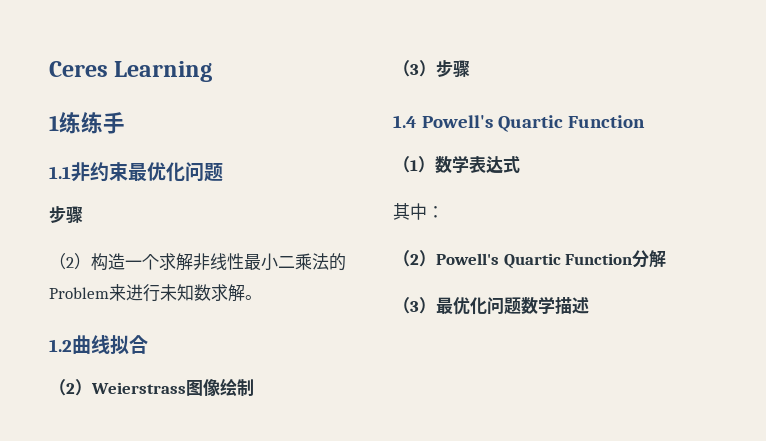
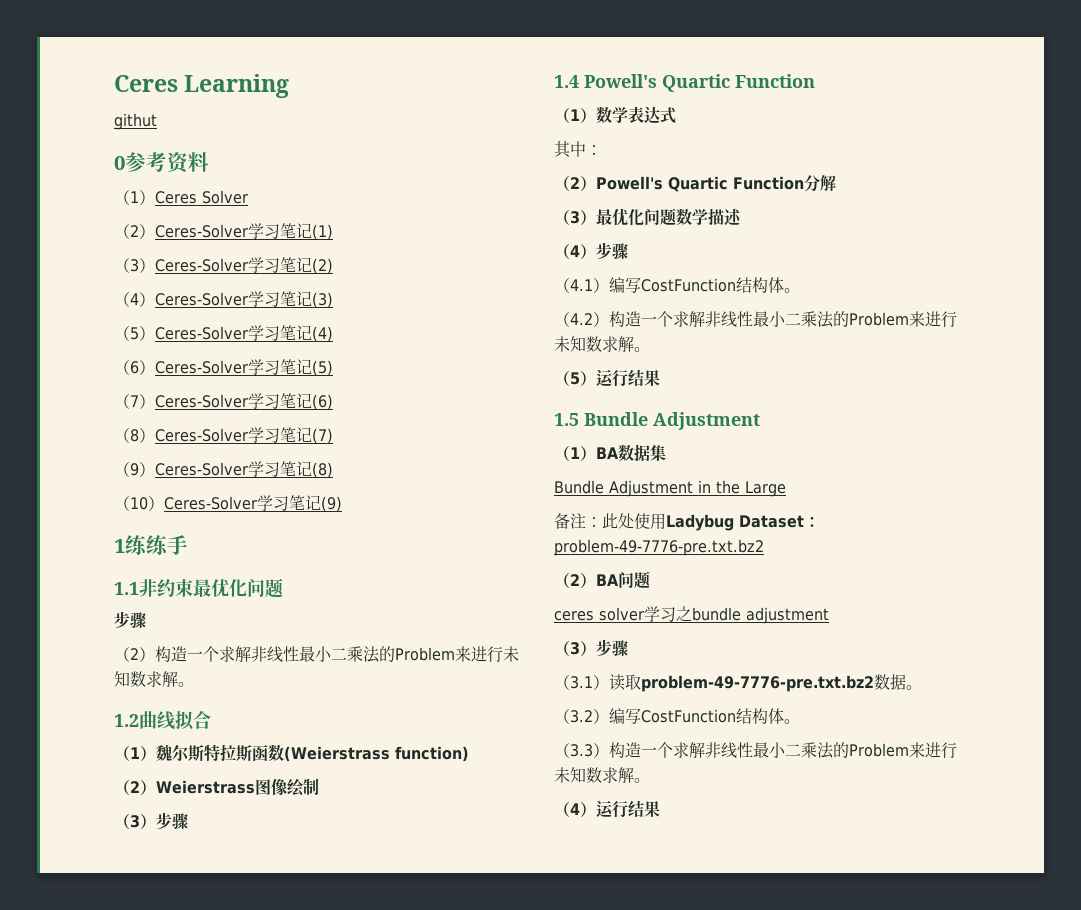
(213, 71) none -> [114,113,157,130] [114,152,209,174] [114,190,248,205] [114,223,333,240] [114,257,333,274] [114,291,333,308] [114,325,333,342] [114,359,333,376] [114,393,333,410] [114,427,333,444] [114,461,333,478] [114,495,342,512] // githut // 0参考资料 // （1）Ceres Solver // （2）Ceres-Solver学习笔记(1) // （3）Ceres-Solver学习笔记(2) // （4）Ceres-Solver学习笔记(3) // （5）Ceres-Solver学习笔记(4) // （6）Ceres-Solver学习笔记(5) // （7）Ceres-Solver学习笔记(6) // （8）Ceres-Solver学习笔记(7) // （9）Ceres-Solver学习笔记(8) // （10）Ceres-Solver学习笔记(9)
(148, 344) none -> [114,744,469,762] // （1）魏尔斯特拉斯函数(Weierstrass function)
(589, 305) none -> [554,242,628,259] [554,277,800,293] [554,311,957,328] [554,336,650,352] [554,369,660,387] [554,412,760,430] [554,444,666,462] [554,480,786,497] [554,513,820,531] [554,539,764,556] [554,571,650,588] [554,606,829,624] [554,639,628,656] [554,674,922,692] [554,708,800,724] [554,742,957,759] [554,767,650,783] [554,800,660,818] // （4）步骤 // （4.1）编写CostFunction结构体。 // （4.2）构造一个求解非线性最小二乘法的Problem来进行未知数求解。 // （5）运行结果 // 1.5 Bundle Adjustment // （1）BA数据集 // Bundle Adjustment in the Large // 备注：此处使用Ladybug Dataset：problem-49-7776-pre.txt.bz2 // （2）BA问题 // ceres solver学习之bundle adjustment // （3）步骤 // （3.1）读取problem-49-7776-pre.txt.bz2数据。 // （3.2）编写CostFunction结构体。 // （3.3）构造一个求解非线性最小二乘法的Problem来进行未知数求解。 // （4）运行结果

